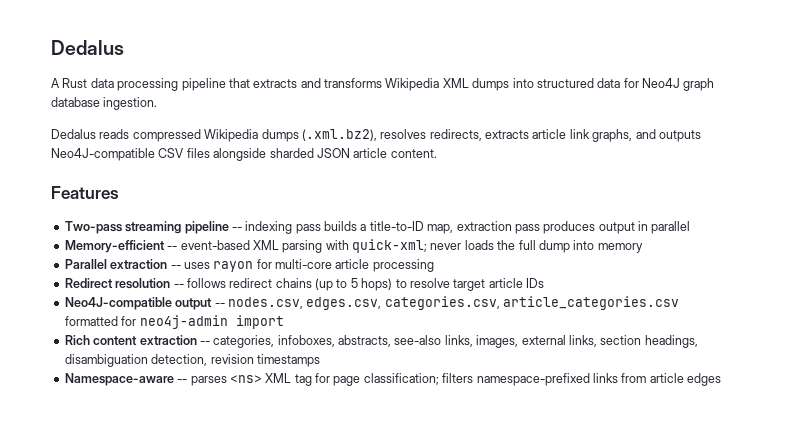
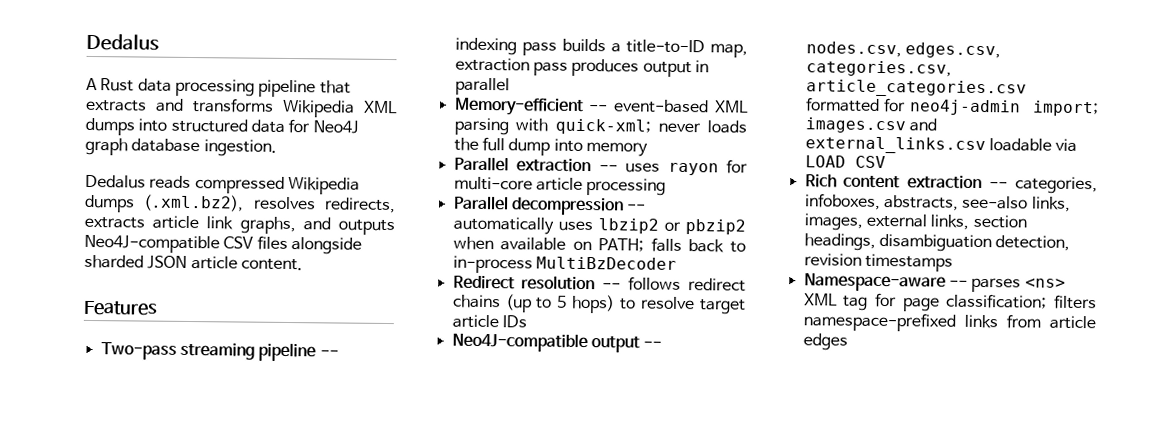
(434, 265) none -> [453,195,647,216] [452,216,746,235] [452,236,746,253] [452,255,677,274] // Parallel decompression -- automatically uses lbzip2 or pbzip2 when available on PATH; falls back to in-process MultiBzDecoder
[235,315,284,329] import -> [1032,100,1099,117] [804,117,937,134] [804,136,1078,155] [804,155,886,169] import; images.csv and external_links.csv loadable via LOAD CSV

